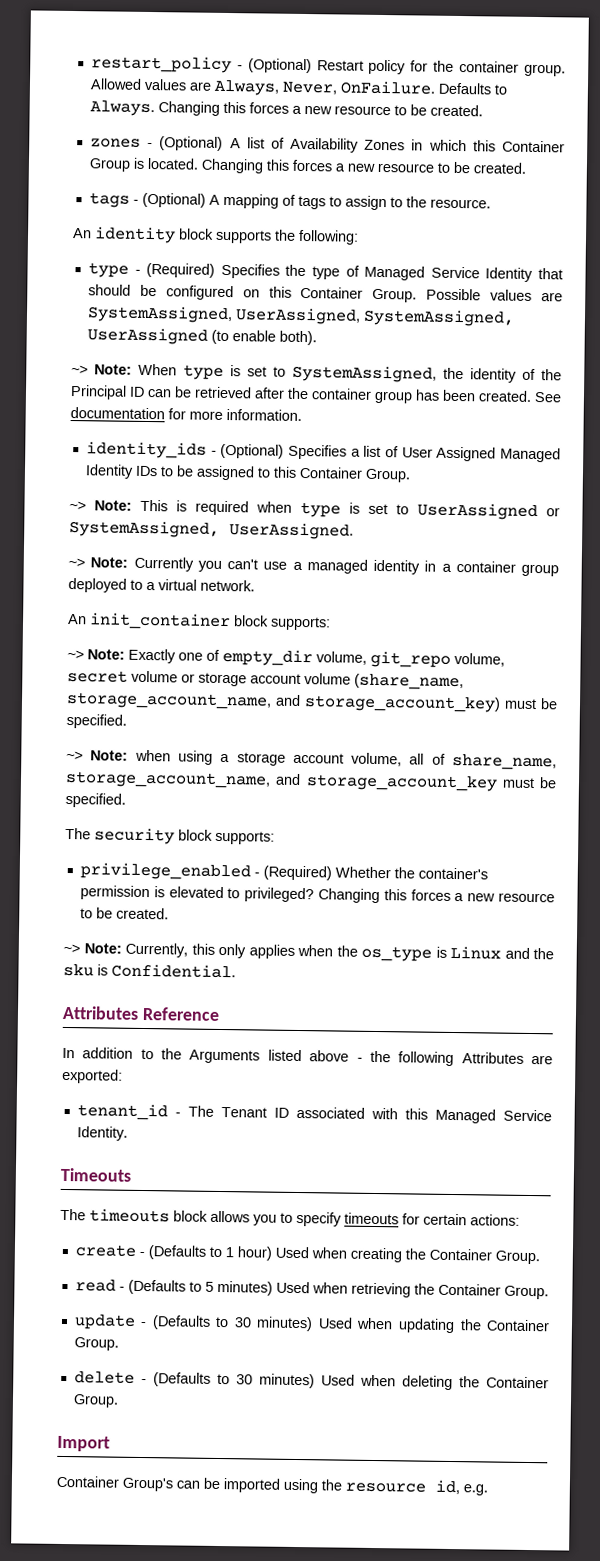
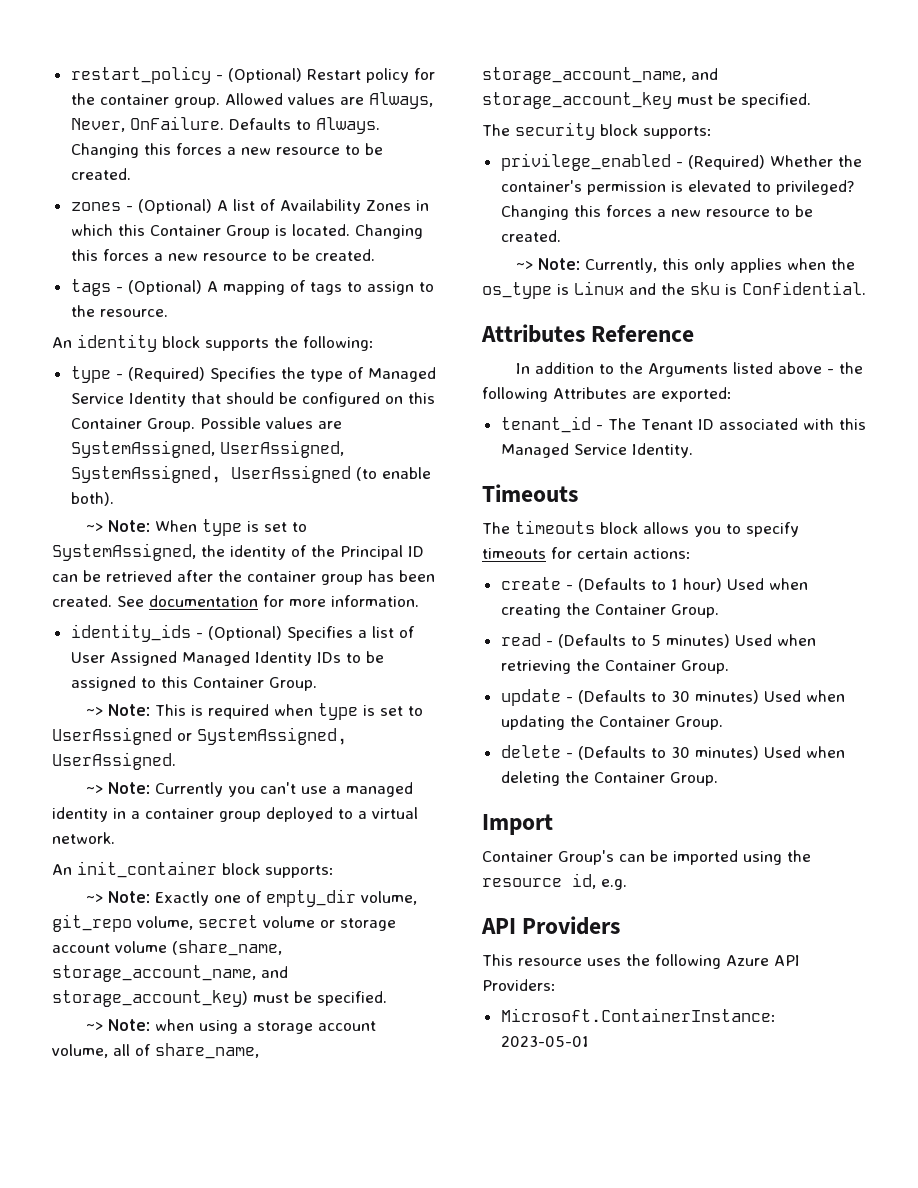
(488, 1490) none -> [481,916,621,935] [482,954,800,969] [482,979,556,991] [500,1008,776,1022] [500,1036,589,1047] // API Providers // This resource uses the following Azure API Providers: // Microsoft.ContainerInstance: 2023-05-01

